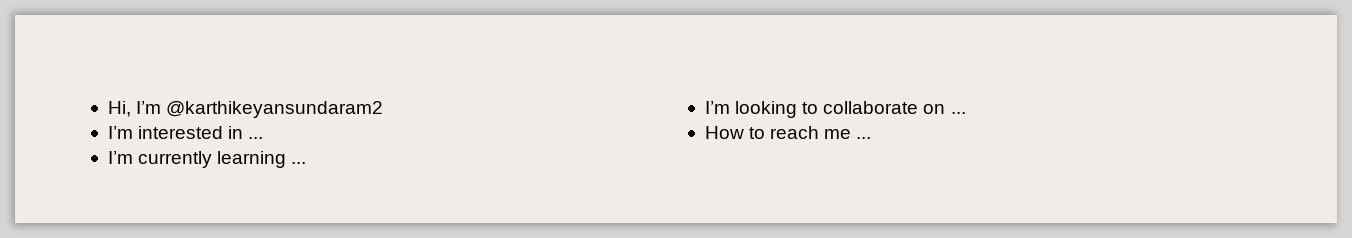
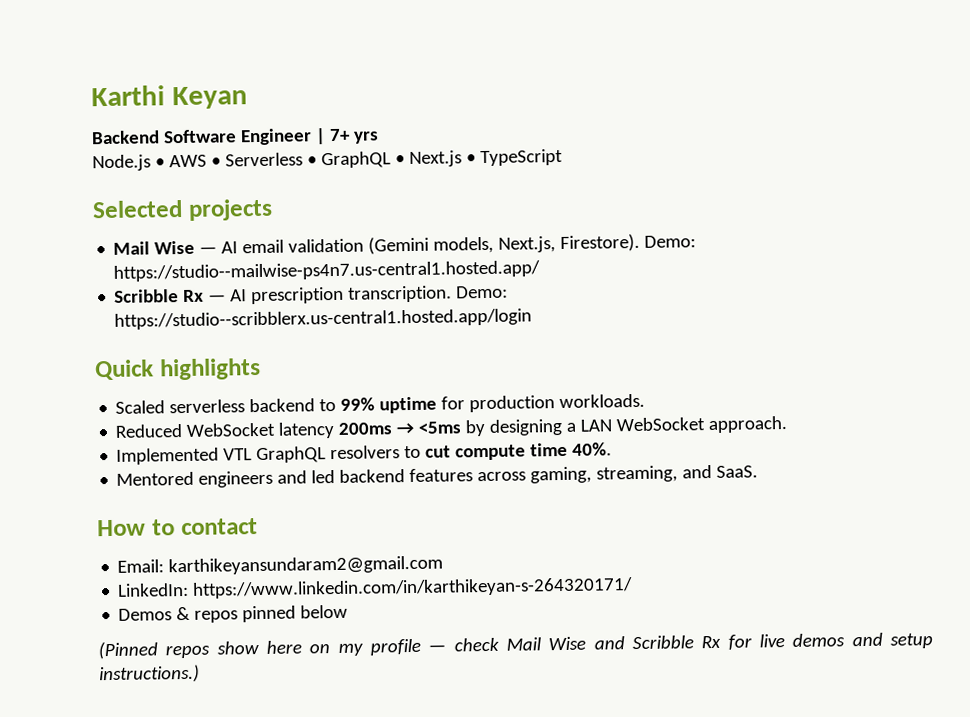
[107,101,384,118] [107,126,264,139] [107,151,307,168] [704,101,966,118] [704,126,872,139] Hi, I’m @karthikeyansundaram2 // I’m interested in ... // I’m currently learning ... // I’m looking to collaborate on ... // How to reach me ... -> [91,85,248,110] [91,128,379,146] [92,148,563,172] [92,198,273,221] [113,233,697,255] [113,260,541,282] [114,285,509,305] [114,308,533,330] [94,357,261,381] [115,393,646,414] [115,415,789,439] [116,442,613,465] [116,464,759,488] [97,518,258,537] [117,555,444,576] [117,577,634,599] [118,604,349,623] [98,632,934,660] [99,664,200,684] Karthi Keyan // Backend Software Engineer | 7+ yrs // Node.js • AWS • Serverless • GraphQL • Next.js • TypeScript // Selected projects // Mail Wise — AI email validation (Gemini models, Next.js, Firestore). Demo: https://studio--mailwise-ps4n7.us-central1.hosted.app/ // Scribble Rx — AI prescription transcription. Demo: https://studio--scribblerx.us-central1.hosted.app/login // Quick highlights // Scaled serverless backend to 99% uptime for production workloads. // Reduced WebSocket latency 200ms → <5ms by designing a LAN WebSocket approach. // Implemented VTL GraphQL resolvers to cut compute time 40%. // Mentored engineers and led backend features across gaming, streaming, and SaaS. // How to contact // Email: karthikeyansundaram2@gmail.com // LinkedIn: https://www.linkedin.com/in/karthikeyan-s-264320171/ // Demos & repos pinned below // (Pinned repos show here on my profile — check Mail Wise and Scribble Rx for live demos and setup instructions.)

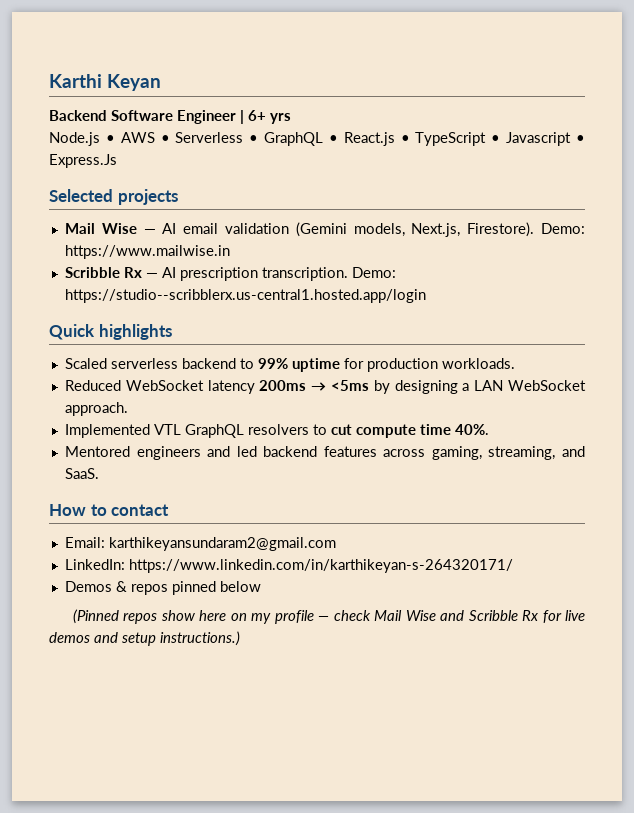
[328,128,351,142] 7+ -> [248,110,266,121] 6+
[408,150,462,167] Next.js -> [343,132,395,146] React.js
(563, 157) none -> [491,132,585,146] [49,154,117,168] • Javascript • Express.Js
[113,260,541,282] https://studio--mailwise-ps4n7.us-central1.hosted.app/ -> [64,245,230,259] https://www.mailwise.in

